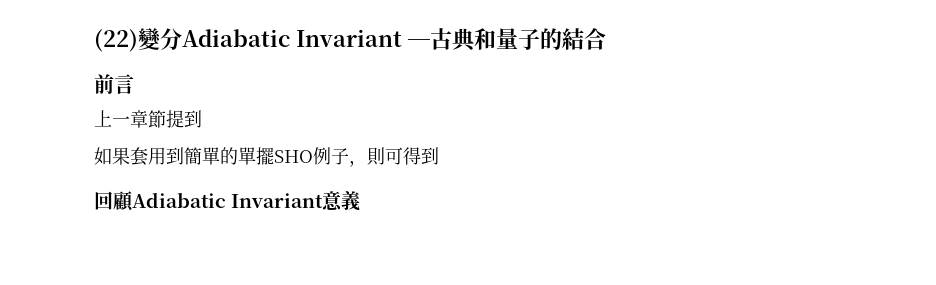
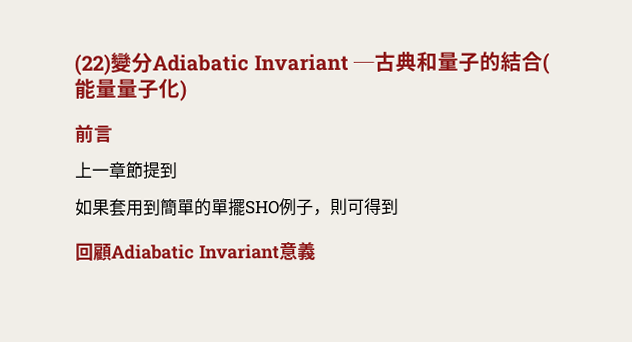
(606, 39) none -> [542,52,551,75] [74,78,187,102] (能量量子化)

